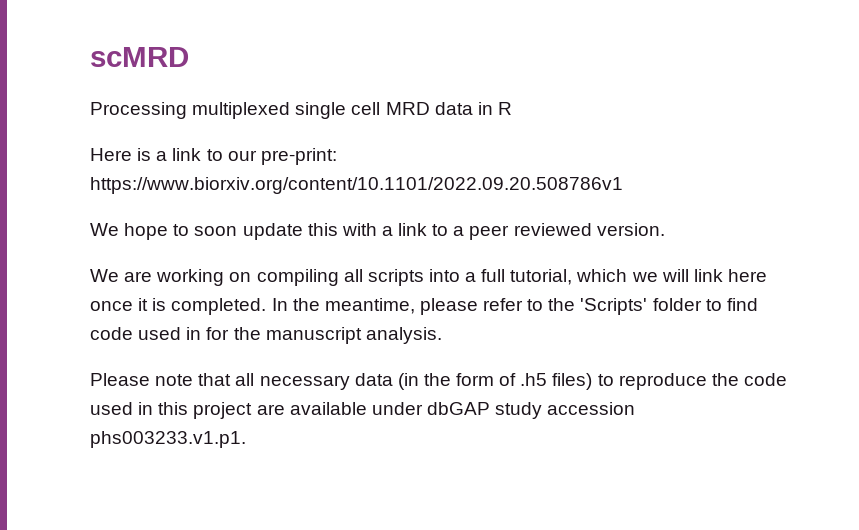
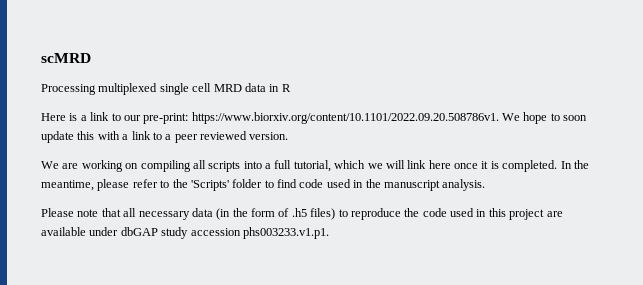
[90,177,623,194] https://www.biorxiv.org/content/10.1101/2022.09.20.508786v1 // -> [191,112,499,124] https://www.biorxiv.org/content/10.1101/2022.09.20.508786v1.
[206,327,230,340] for -> (364, 184) none

